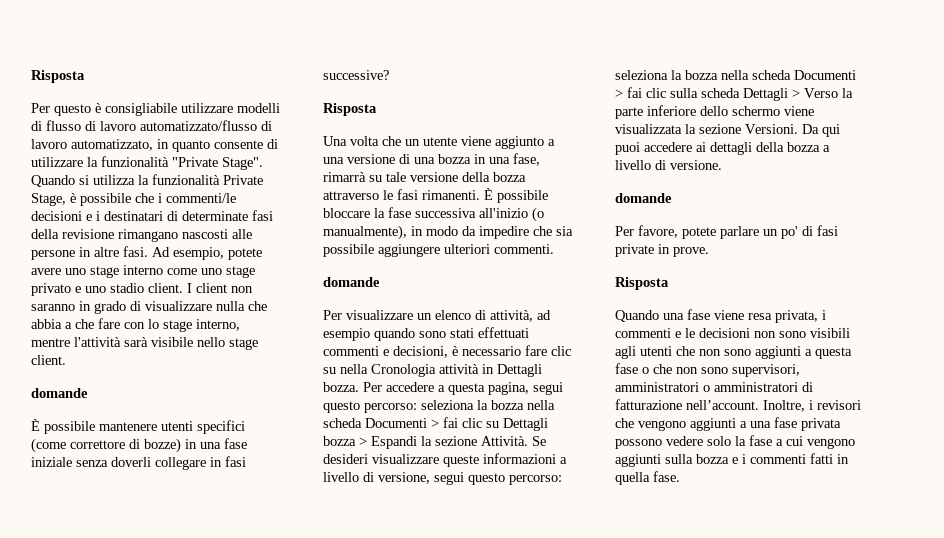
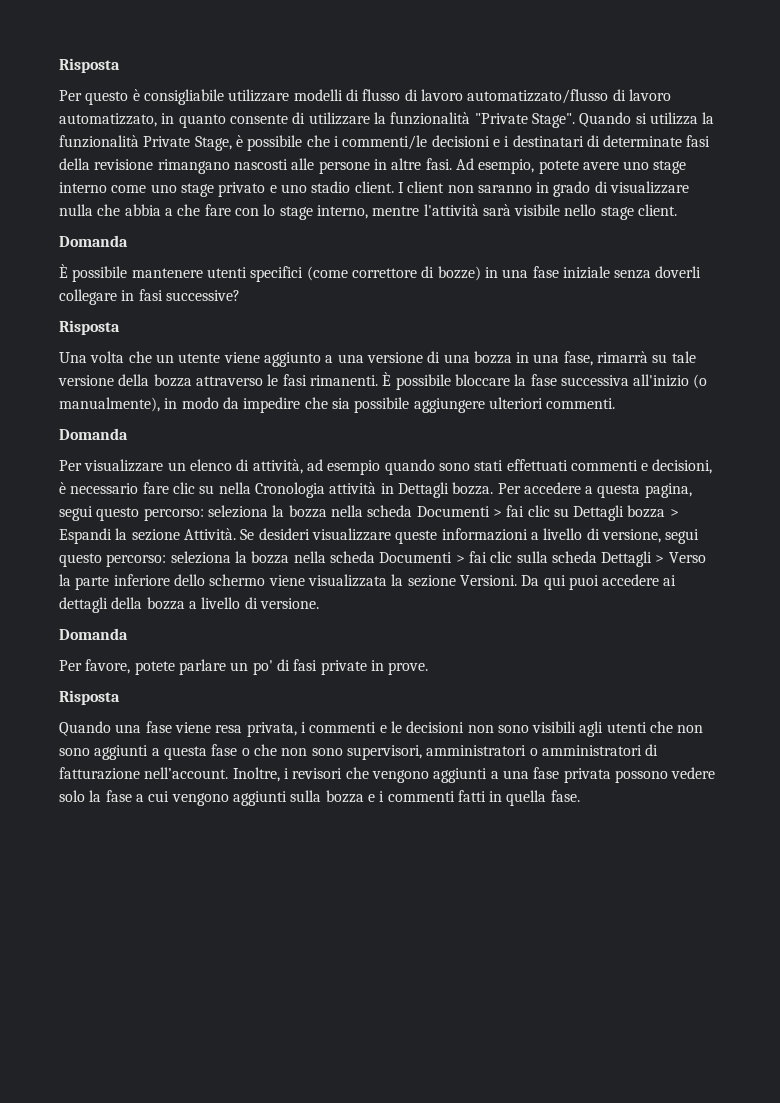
[31,388,88,398] domande -> [59,235,128,247] Domanda
[323,277,380,287] domande -> [59,428,128,440] Domanda
[615,193,672,203] domande -> [59,628,128,640] Domanda

